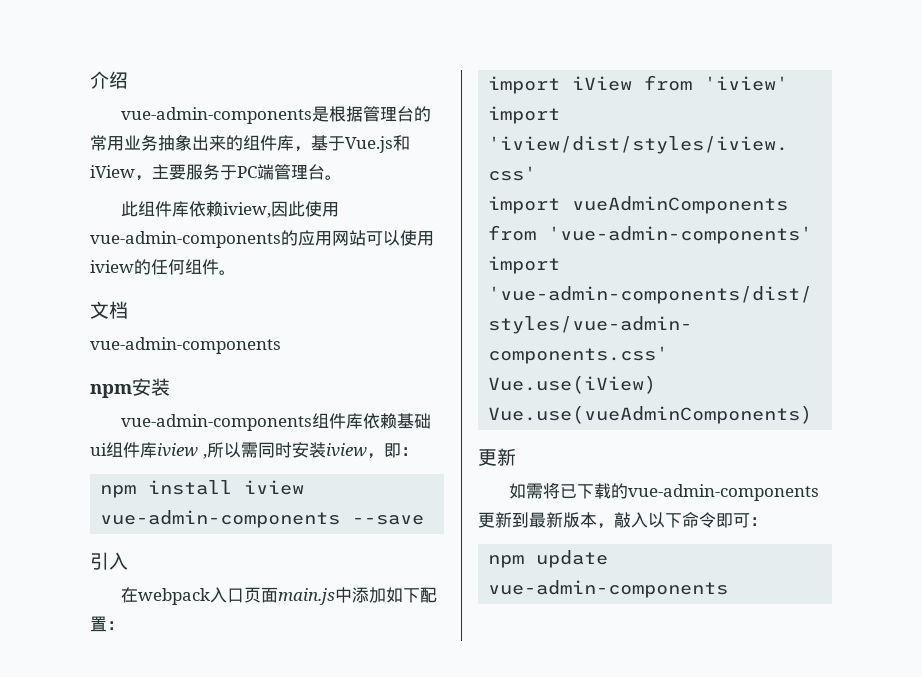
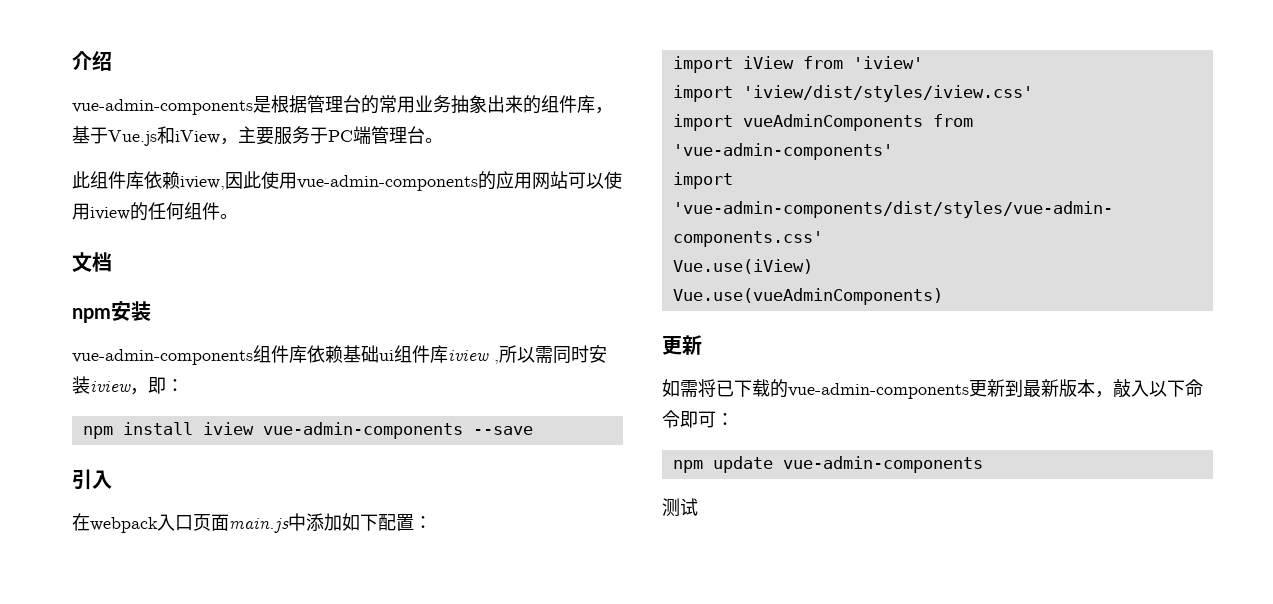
[90,337,281,354] // vue-admin-components -> (112, 262) none
(729, 589) none -> [662,498,698,517] // 测试

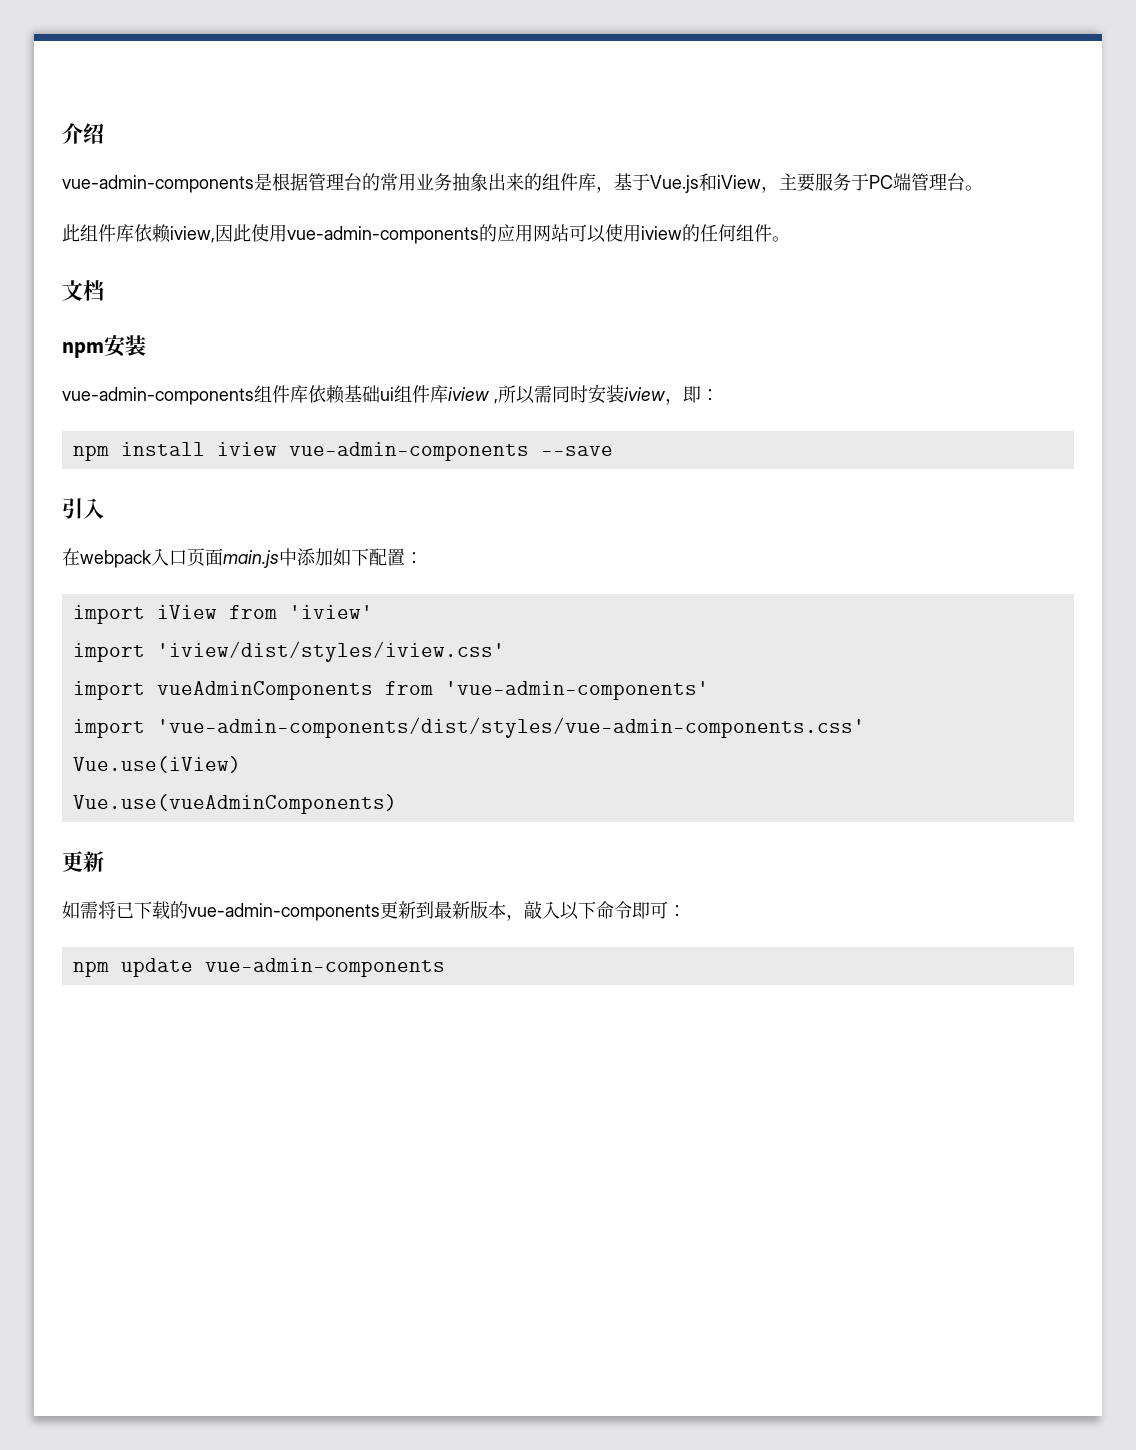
[662,498,698,517] // 测试 -> (445, 967) none

